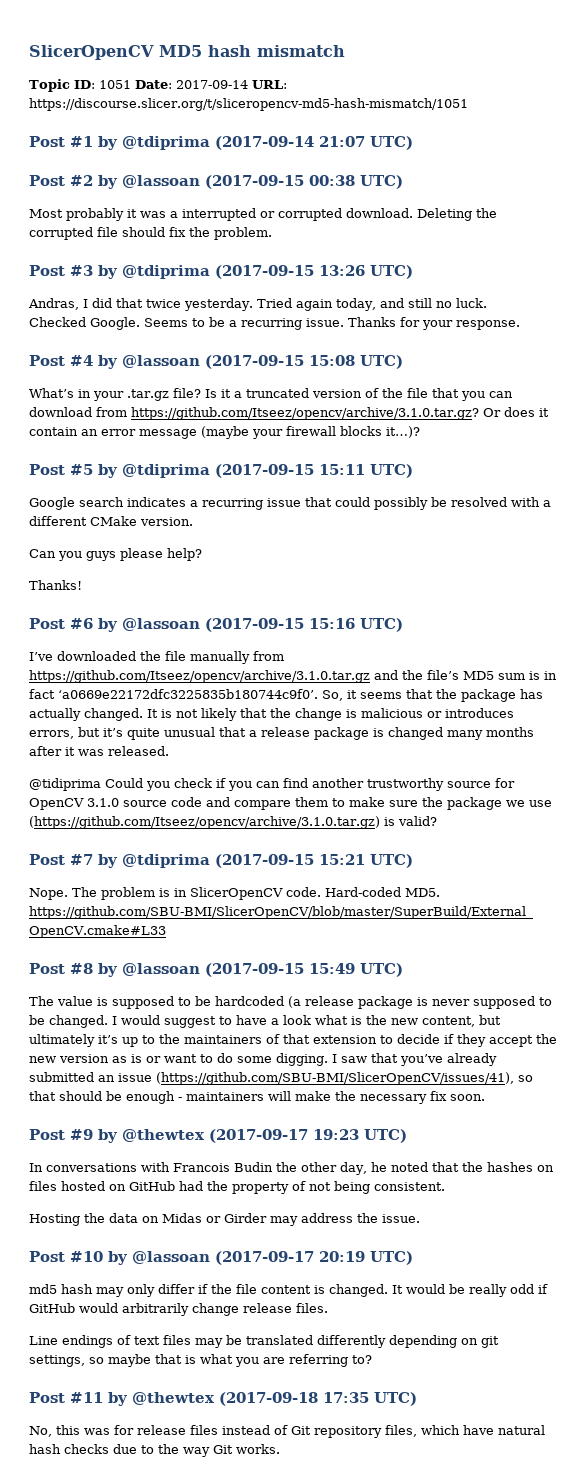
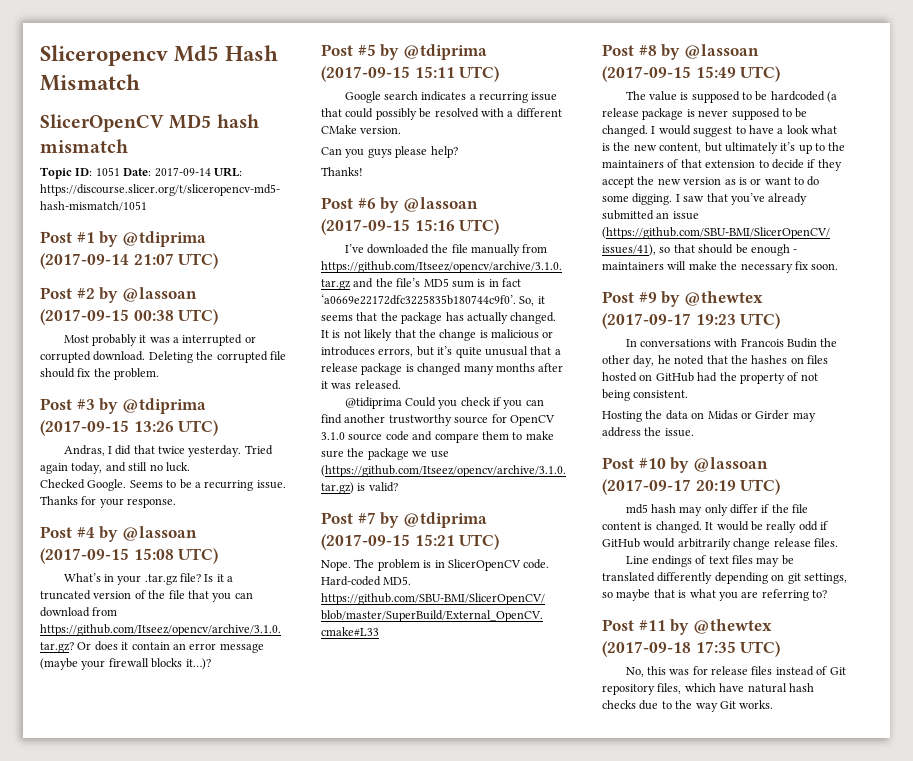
(29, 52) none -> [40,45,279,66] [40,74,140,91] Sliceropencv Md5 Hash Mismatch //

